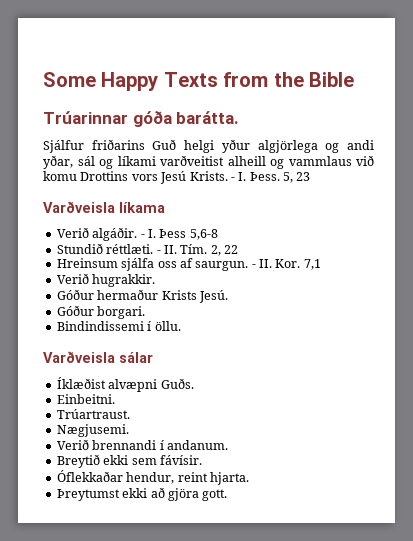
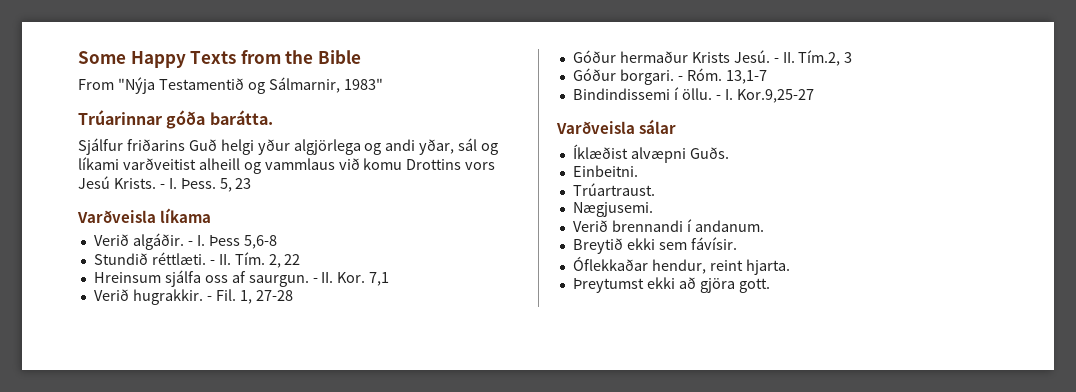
(354, 79) none -> [78,77,383,94] // From "Nýja Testamentið og Sálmarnir, 1983"
(156, 280) none -> [206,289,293,304] - Fil. 1, 27-28
(228, 296) none -> [773,50,853,66] - II. Tím.2, 3
(146, 312) none -> [677,68,767,84] - Róm. 13,1-7
(181, 326) none -> [715,89,814,103] - I. Kor.9,25-27

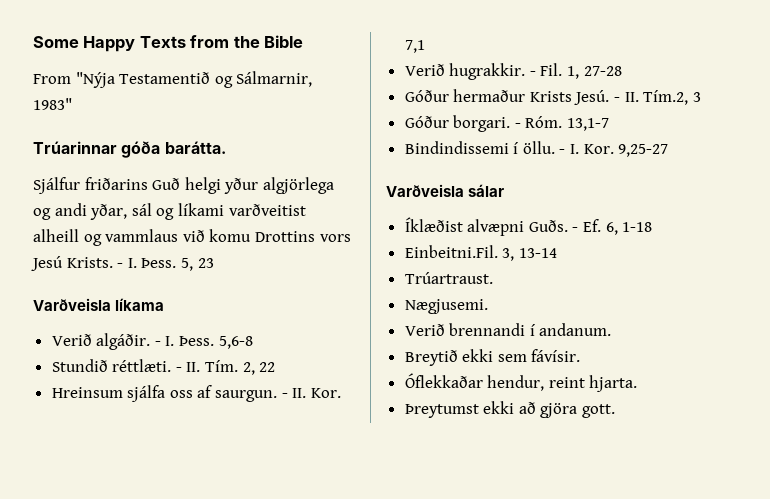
[208,235,240,246] Þess -> [179,336,215,346] Þess.
[736,89,814,103] Kor.9,25-27 -> [583,144,669,157] Kor. 9,25-27
[572,165,638,177] // Einbeitni. -> [572,219,653,235] [404,245,557,261] - Ef. 6, 1-18 // Einbeitni.Fil. 3, 13-14

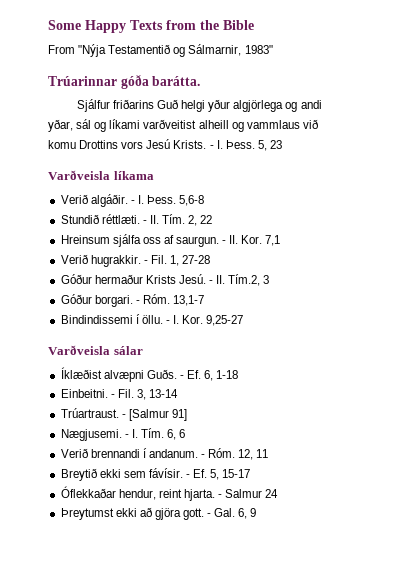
[404,245,498,258] Einbeitni.Fil. -> [60,389,134,398] Einbeitni. - Fil.
[404,299,488,314] // Nægjusemi. -> [121,409,187,421] [60,428,186,441] - [Salmur 91] // Nægjusemi. - I. Tím. 6, 6
(612, 329) none -> [201,448,269,460] - Róm. 12, 11
(581, 355) none -> [186,469,251,480] - Ef. 5, 15-17
(638, 383) none -> [218,489,279,498] - Salmur 24
(616, 411) none -> [207,508,257,519] - Gal. 6, 9

